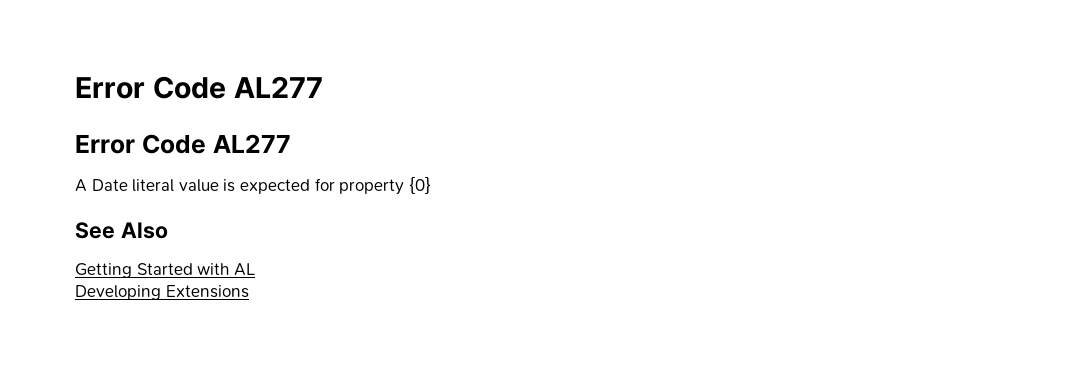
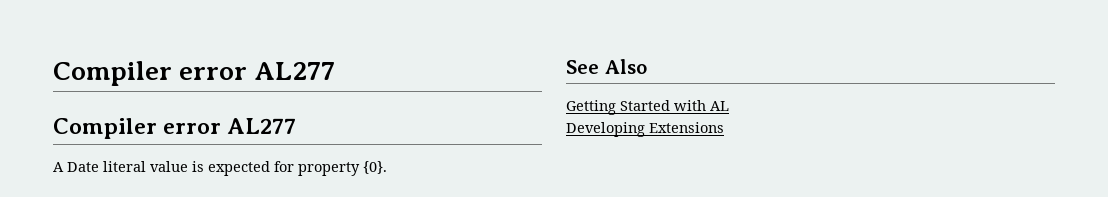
[75,76,323,99] [75,134,206,154] Error Code AL277 // Error Code -> [53,61,335,86] [53,118,222,139] Compiler error AL277 // Compiler error
[408,176,431,194] {0} -> [363,161,387,174] {0}.

